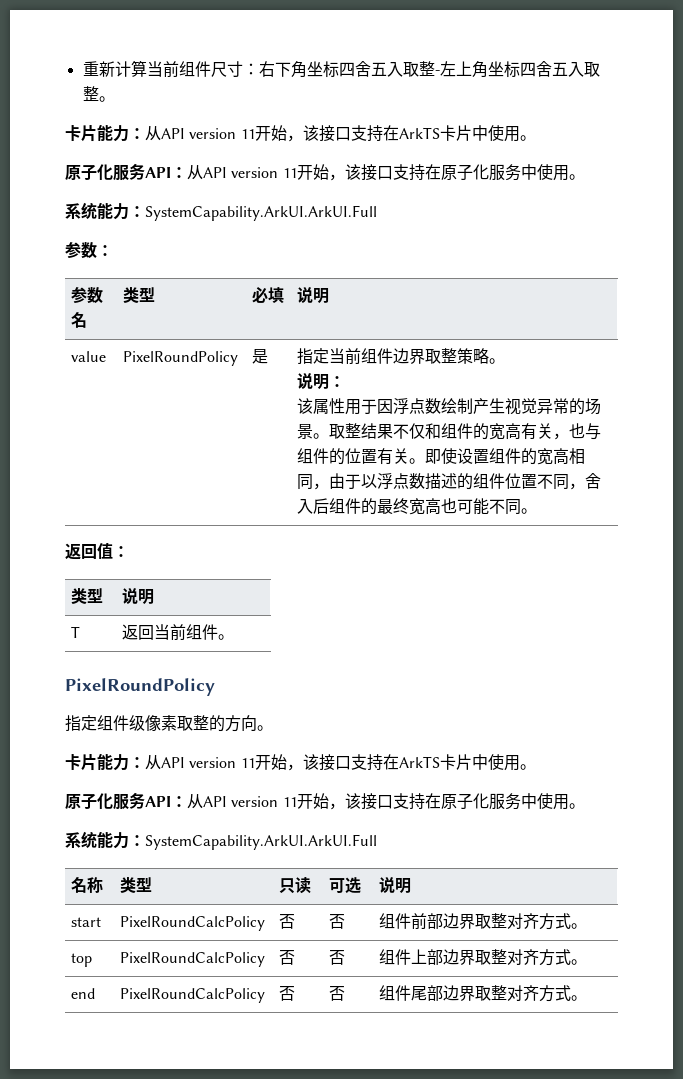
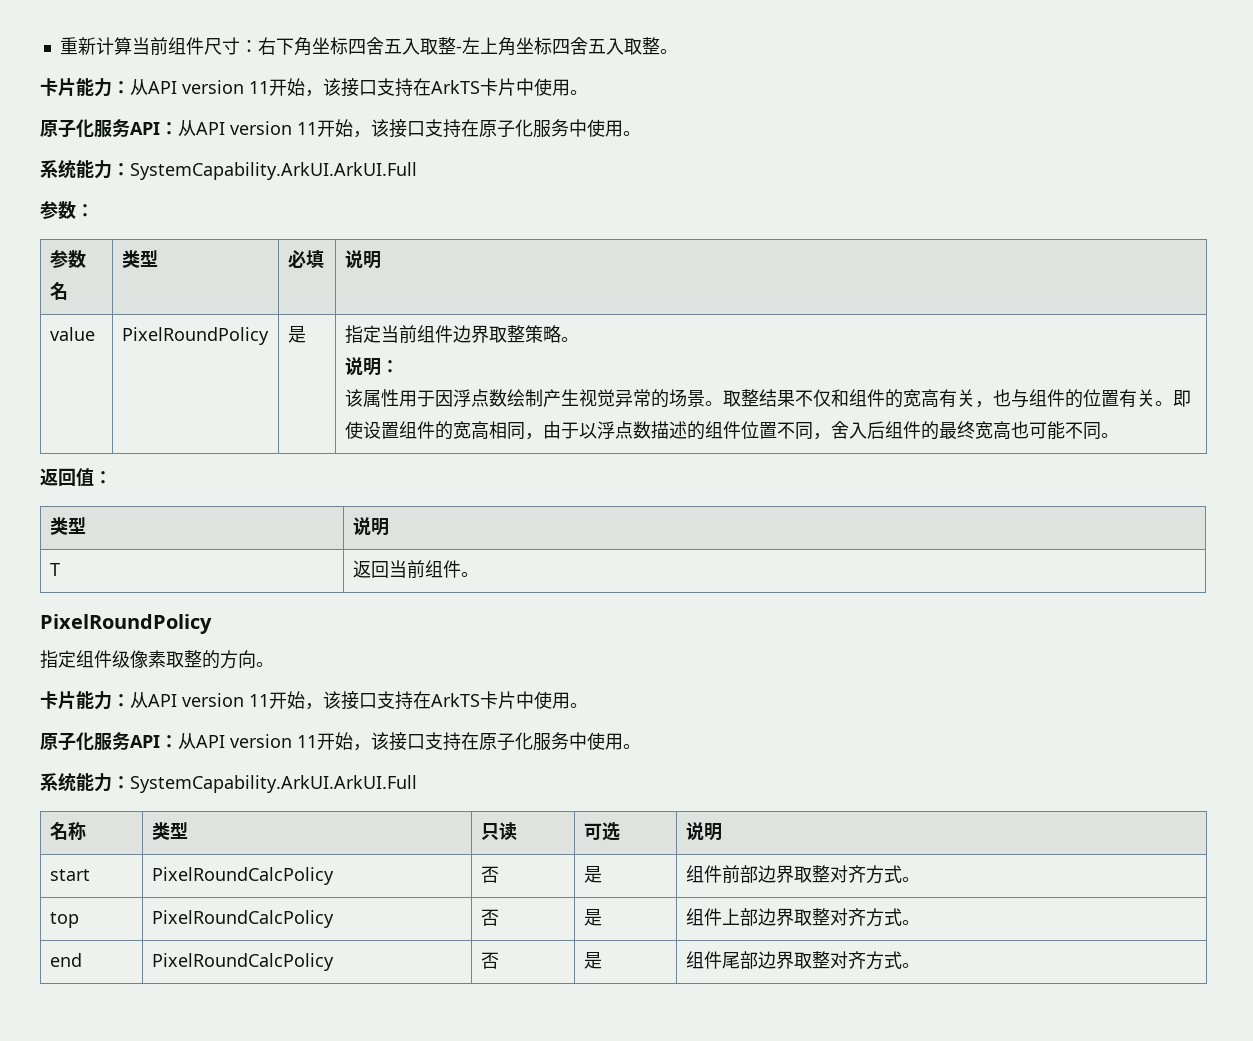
[329,914,346,929] 否 -> [583,866,602,883] 是
[329,950,346,965] 否 -> [583,909,602,926] 是
[329,986,346,1001] 否 -> [583,952,602,969] 是

